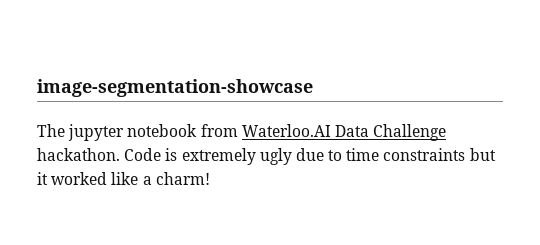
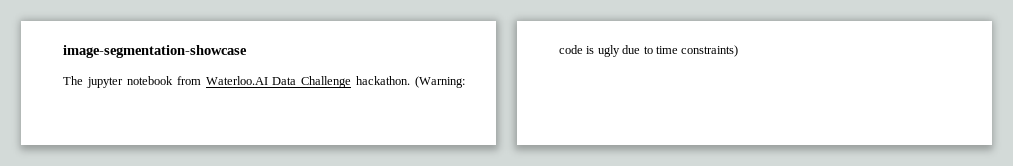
[124,148,256,165] Code is extremely -> [415,76,465,88] [559,45,595,54] (Warning: code is
[383,148,496,161] [37,172,210,185] constraints but it worked like a charm! -> [681,45,739,57] constraints)

